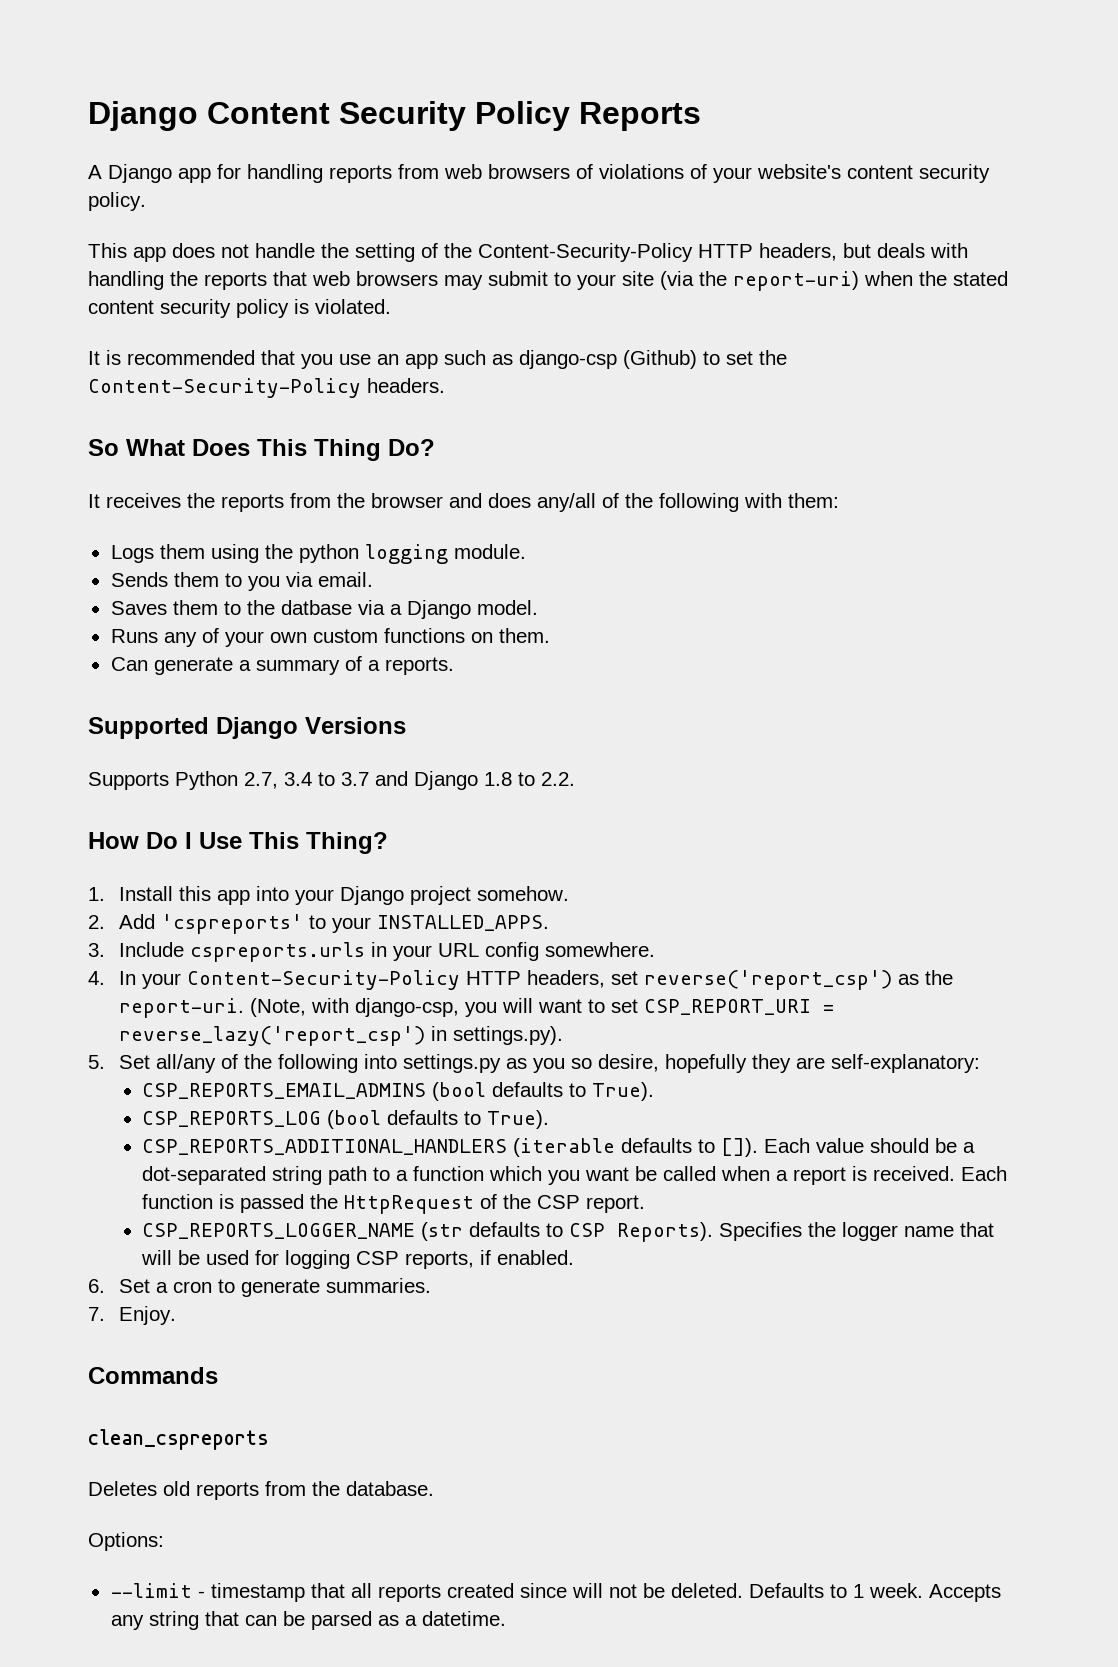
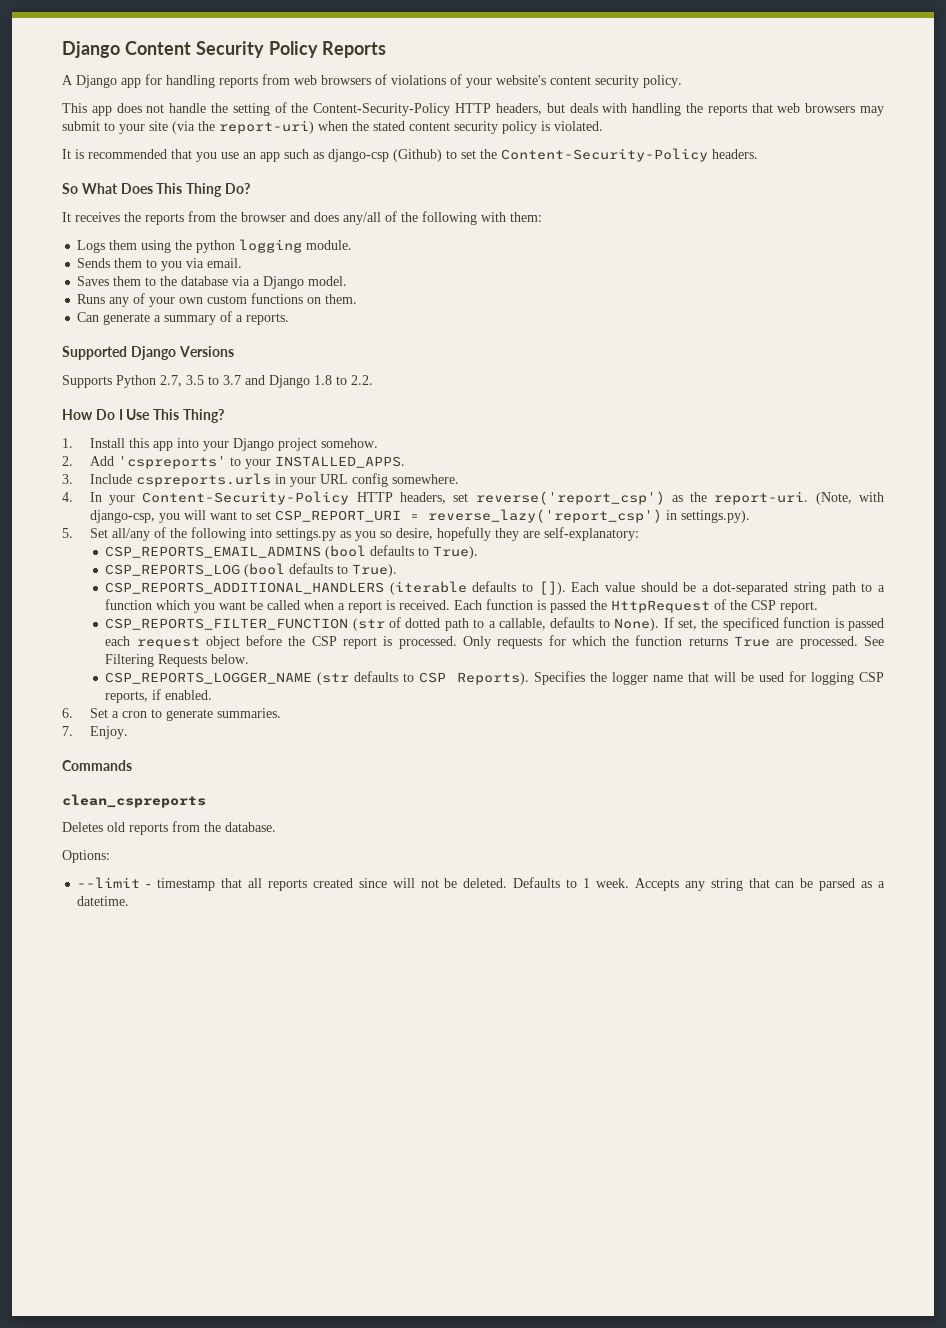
[280,600,352,615] datbase -> [181,276,229,286] database
[284,772,312,786] 3.4 -> [186,375,204,385] 3.5
(646, 1204) none -> [105,617,884,631] [105,635,884,649] [105,654,250,667] // CSP_REPORTS_FILTER_FUNCTION (str of dotted path to a callable, defaults to None). If set, the specificed function is passed each request object before the CSP report is processed. Only requests for which the function returns True are processed. See Filtering Requests below.

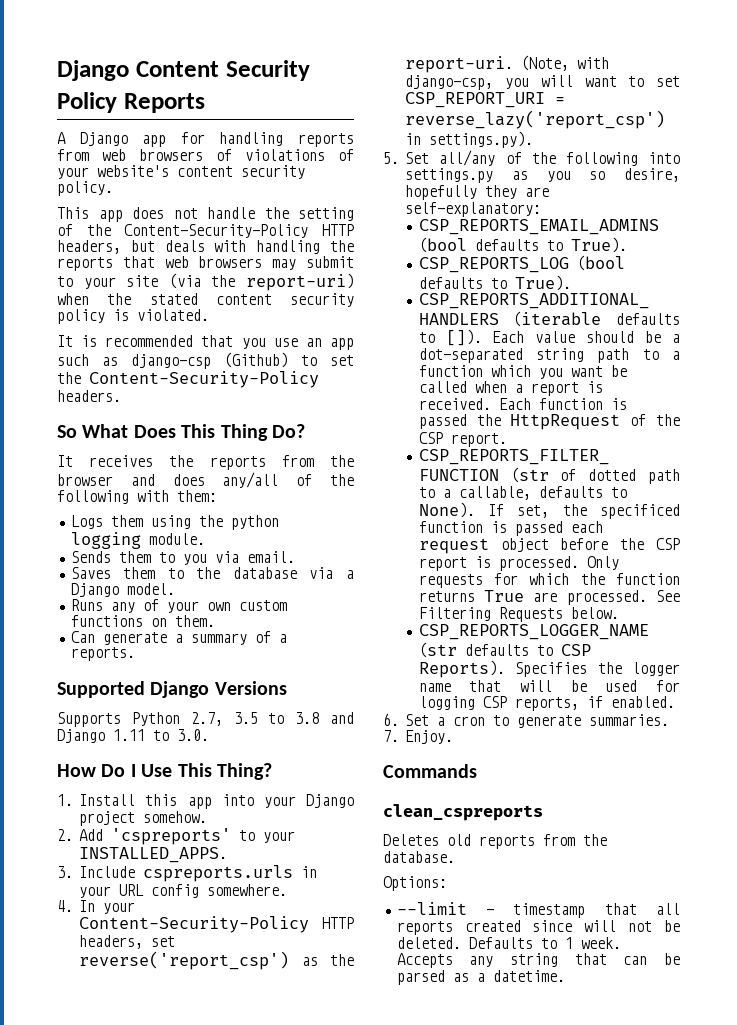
[223,375,241,385] 3.7 -> [295,712,320,724] 3.8
[314,375,373,385] 1.8 to 2.2. -> [113,729,209,741] 1.11 to 3.0.

